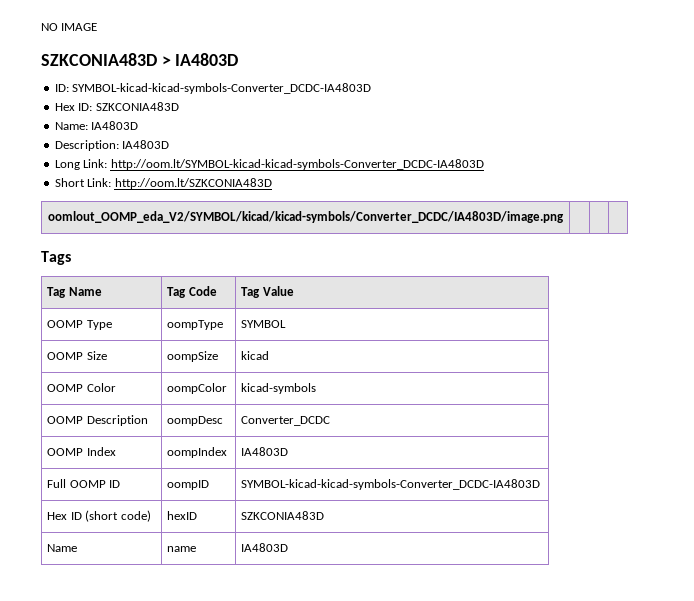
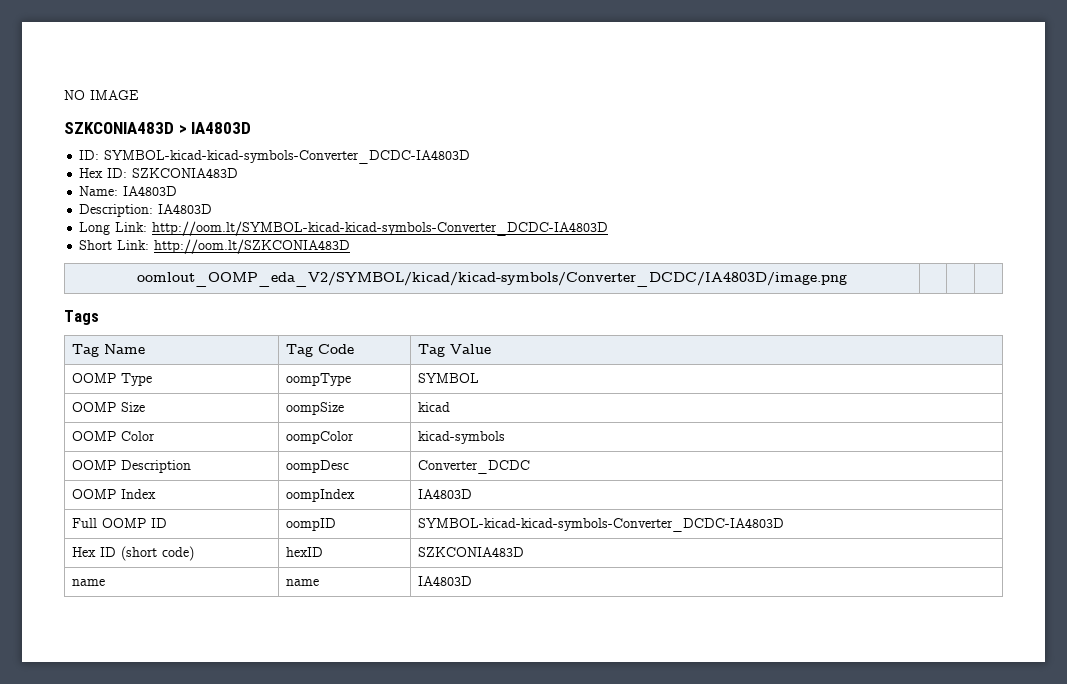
[47,544,78,552] Name -> [72,579,106,586] name

